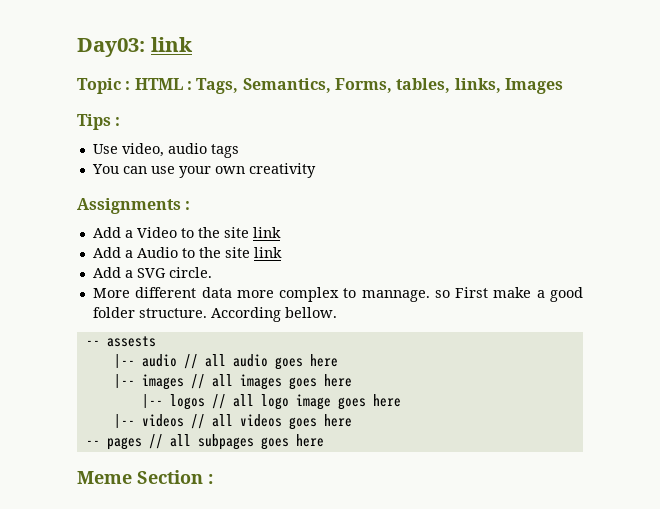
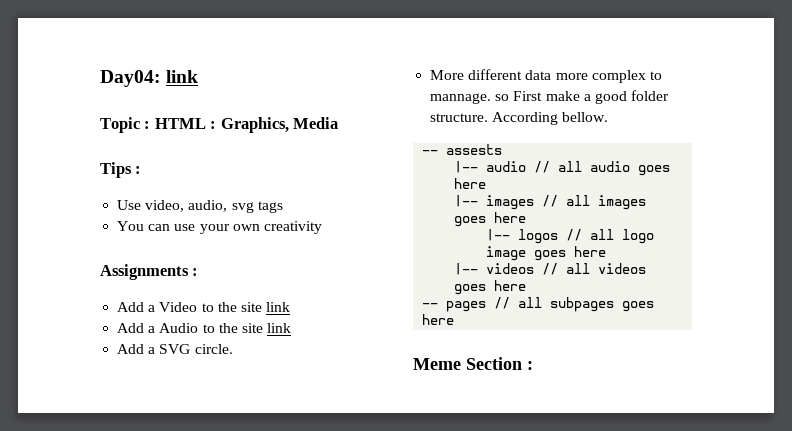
[77,38,145,57] Day03: -> [100,70,161,87] Day04:
[196,78,563,94] Tags, Semantics, Forms, tables, links, Images -> [220,117,339,133] Graphics, Media
[167,143,207,154] audio -> [188,200,254,213] audio, svg

